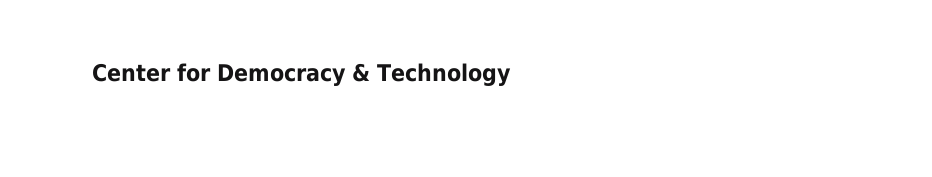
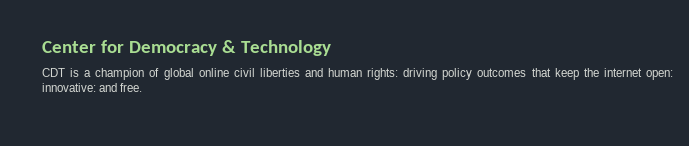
(511, 74) none -> [42,68,673,80] [42,83,143,92] // CDT is a champion of global online civil liberties and human rights: driving policy outcomes that keep the internet open: innovative: and free.

